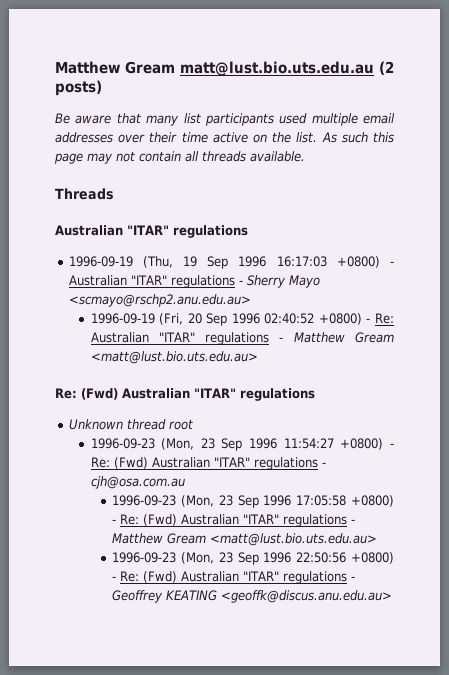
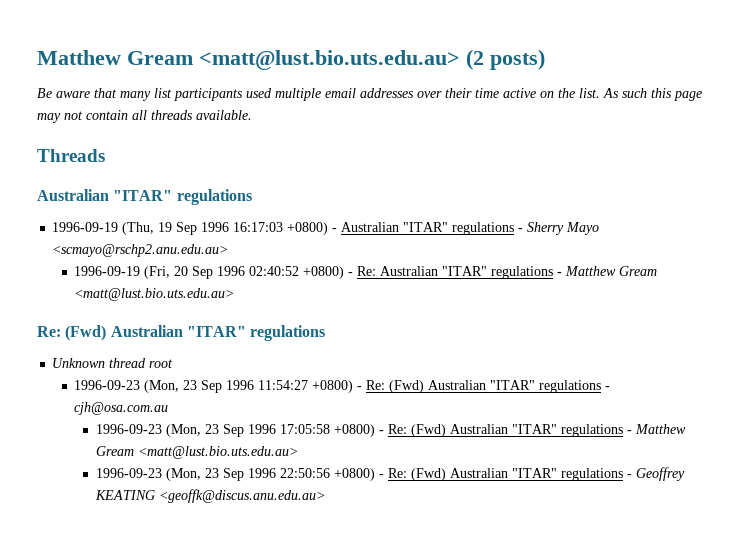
[55,61,374,76] Matthew Gream matt@lust.bio.uts.edu.au -> [37,50,460,70] Matthew Gream <matt@lust.bio.uts.edu.au>

